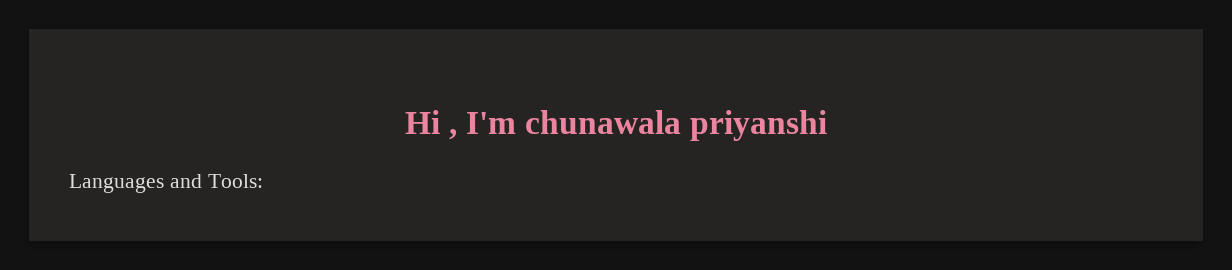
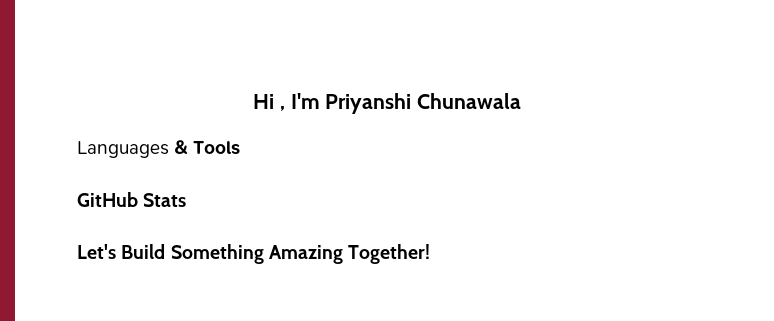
[525,110,828,141] chunawala priyanshi -> [325,93,522,114] Priyanshi Chunawala
[169,174,263,188] and Tools: -> [174,140,241,155] [77,192,187,207] [77,244,431,264] & Tools // GitHub Stats // Let's Build Something Amazing Together!

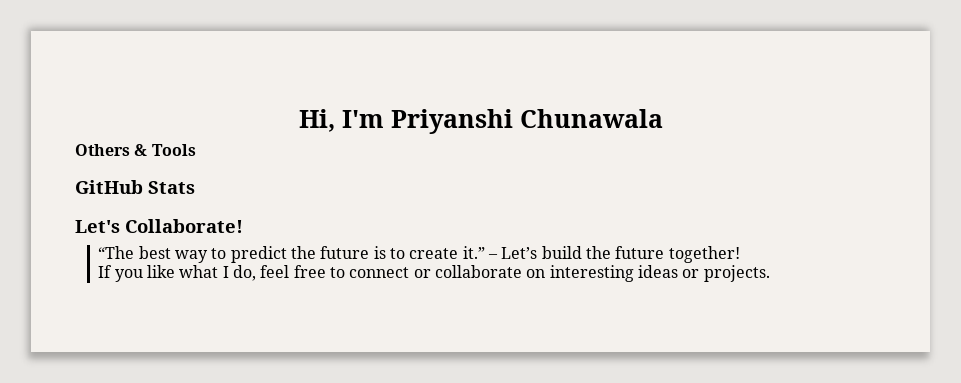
[252,94,285,111] Hi , -> [298,109,335,132] Hi,
[77,141,169,158] Languages -> [75,144,130,156] Others
[121,244,431,264] Build Something Amazing Together! -> [125,219,243,233] [98,246,740,263] [98,265,770,282] Collaborate! // “The best way to predict the future is to create it.” – Let’s build the future together! // If you like what I do, feel free to connect or collaborate on interesting ideas or projects.

